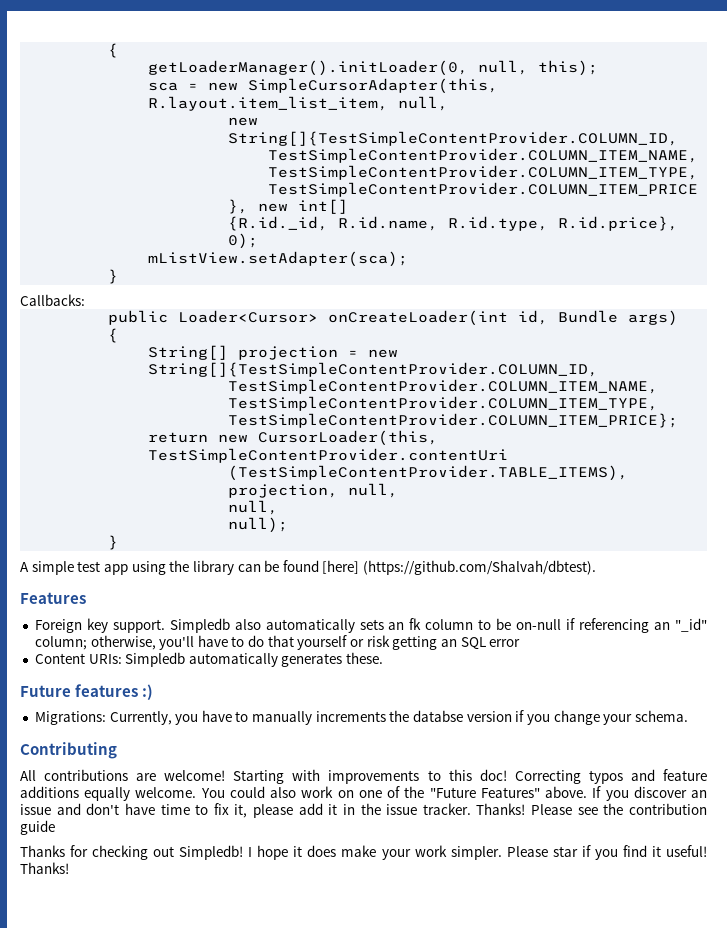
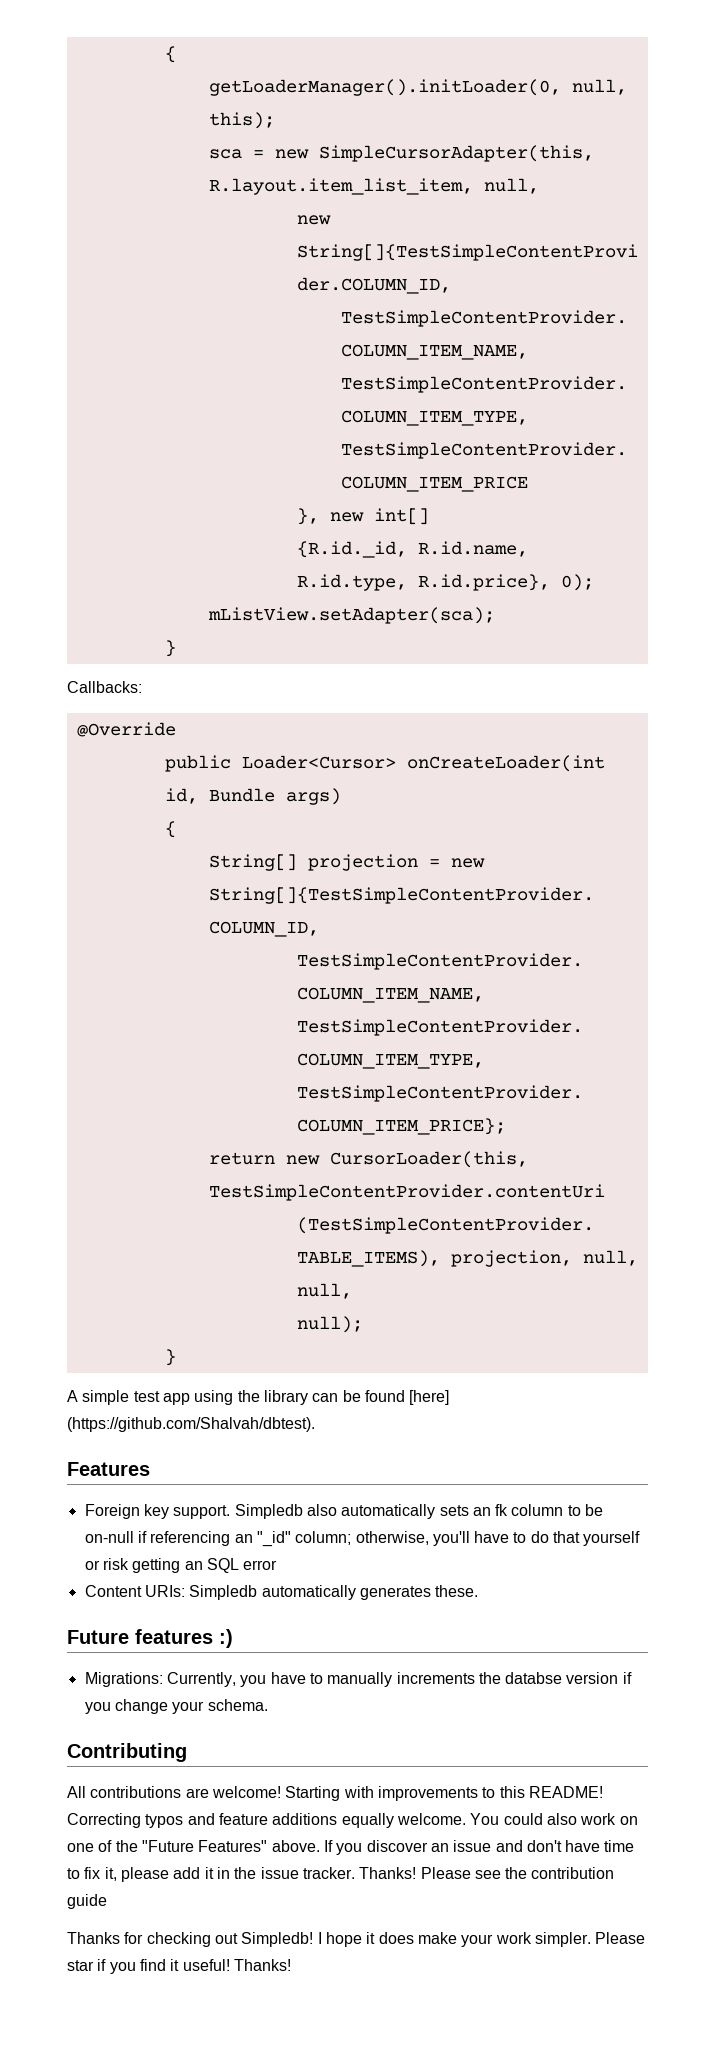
(85, 300) none -> [76,722,176,737] // @Override
[479,769,507,781] doc! -> [528,1786,603,1798] README!

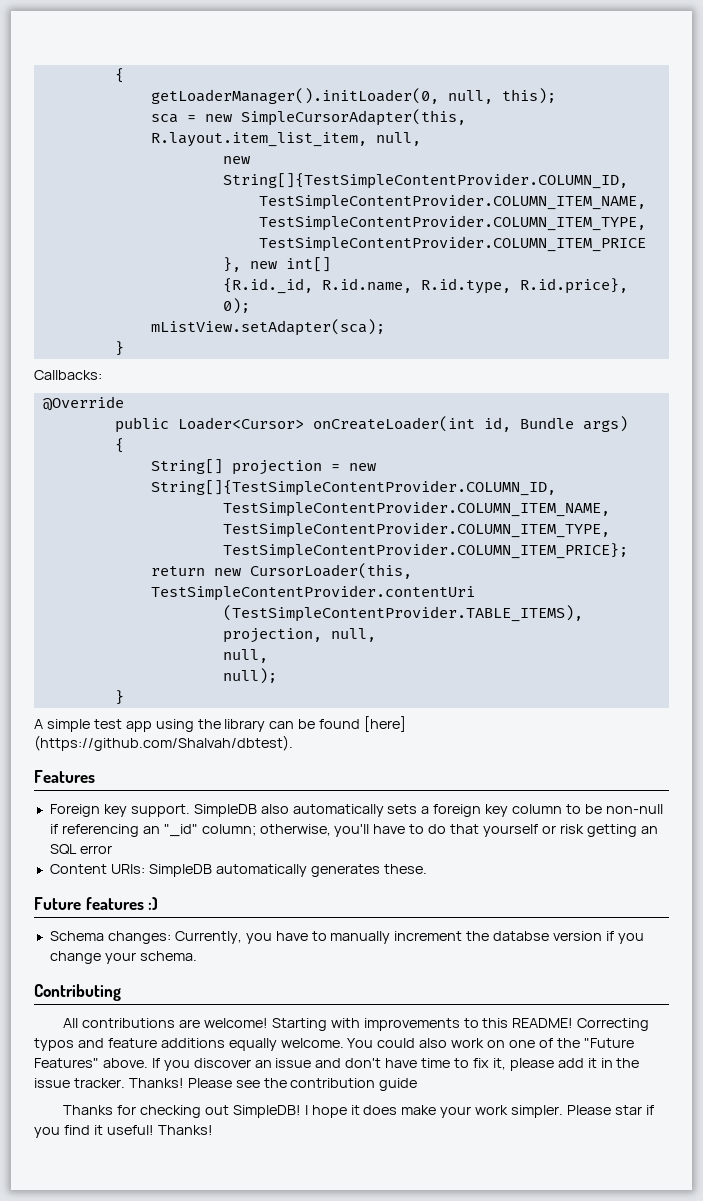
[234,1504,303,1519] Simpledb -> [193,804,257,817] SimpleDB
[472,1504,509,1516] an fk -> [421,804,509,817] a foreign key
[84,1531,134,1543] on-null -> [605,804,663,814] non-null
[189,1585,258,1600] Simpledb -> [148,864,212,877] SimpleDB
[84,1672,163,1687] Migrations: -> [49,931,171,944] Schema changes:
[396,1672,475,1684] increments -> [394,931,463,941] increment
[241,1932,314,1947] Simpledb! -> [232,1105,301,1118] SimpleDB!

